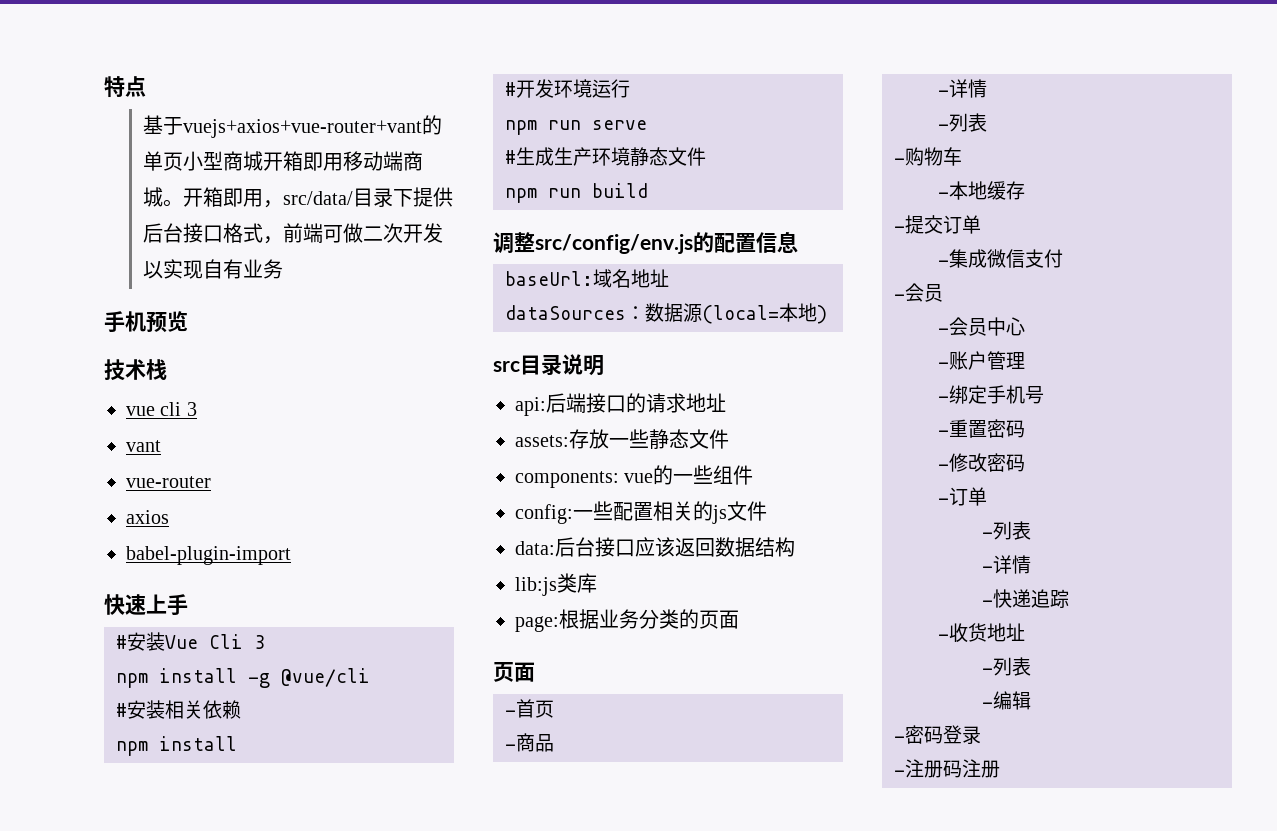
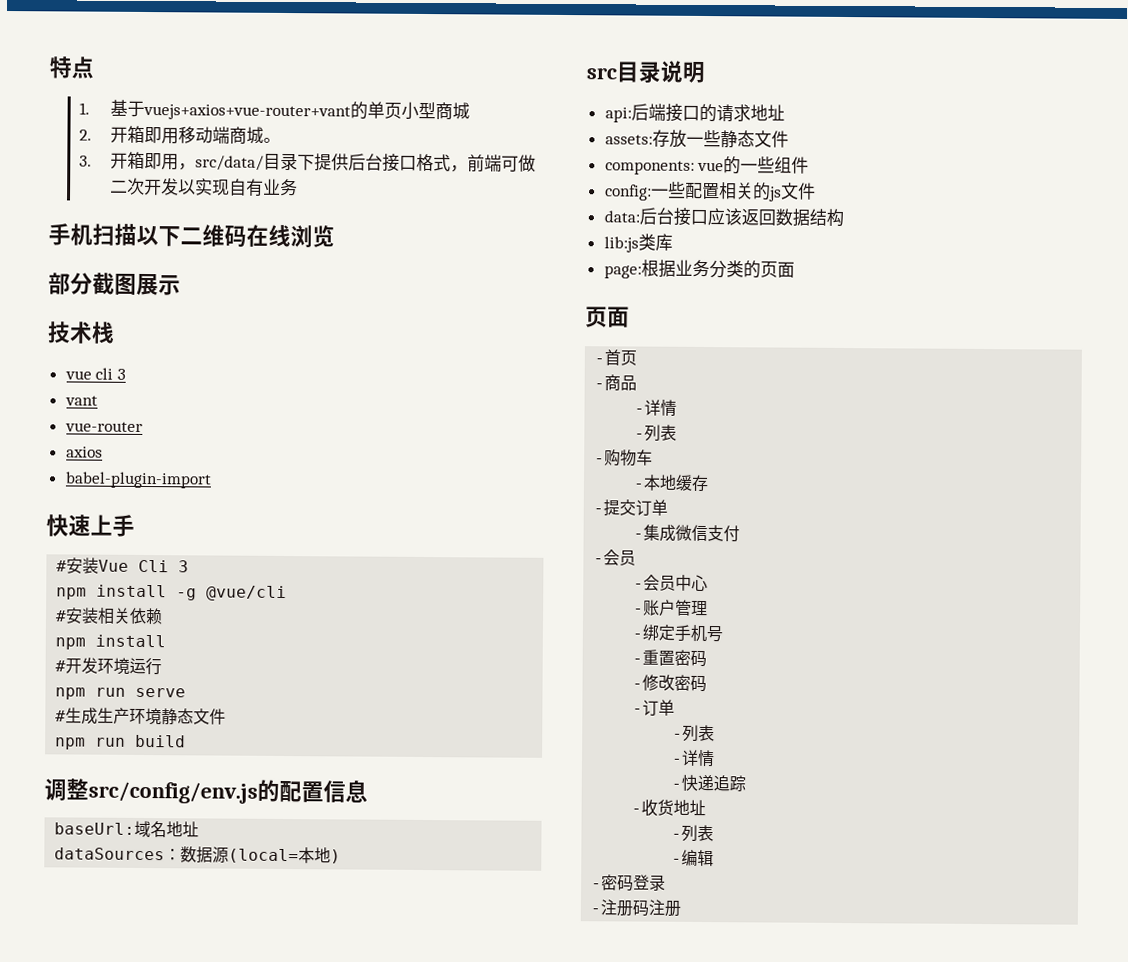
(146, 86) none -> [79,102,91,115] 1.
(264, 161) none -> [79,129,93,141] // 2.
(184, 203) none -> [79,155,93,167] // 3.
[146,311,188,333] 预览 -> [92,223,335,249] [48,272,181,296] 扫描以下二维码在线浏览 // 部分截图展示

